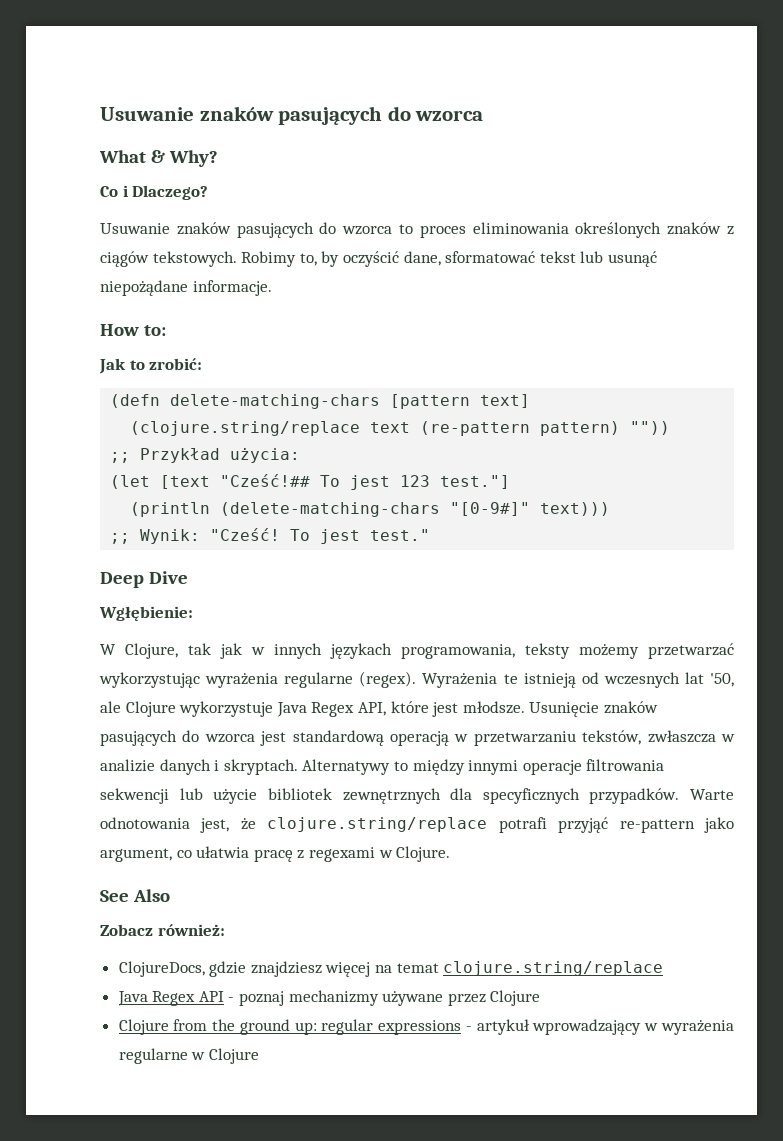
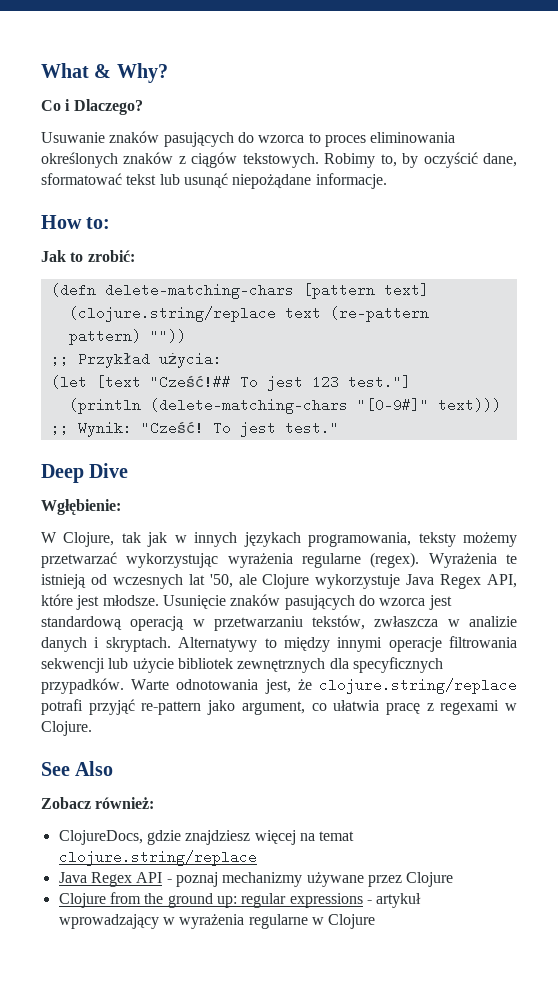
[100,106,484,125] Usuwanie znaków pasujących do wzorca // -> (41, 70) none

